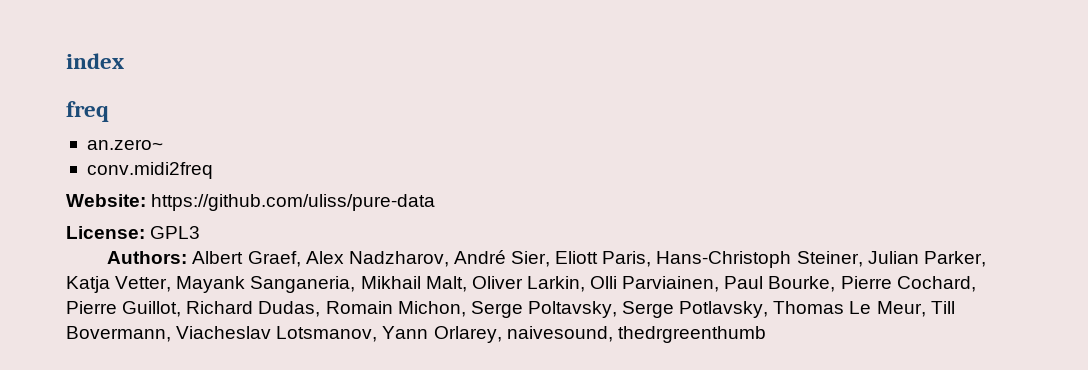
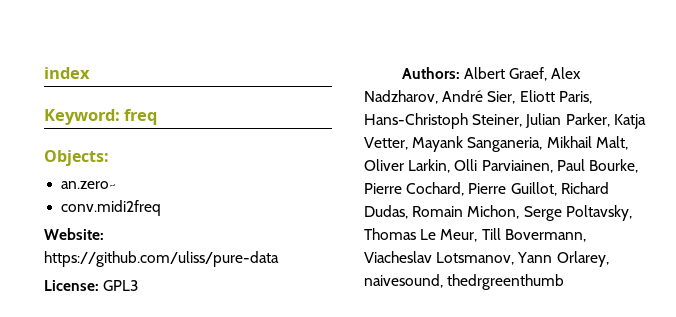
(124, 61) none -> [44,109,120,125] Keyword:
(109, 111) none -> [44,150,109,166] // Objects:
[622,301,769,318] Serge Potlavsky, -> (632, 213) none

